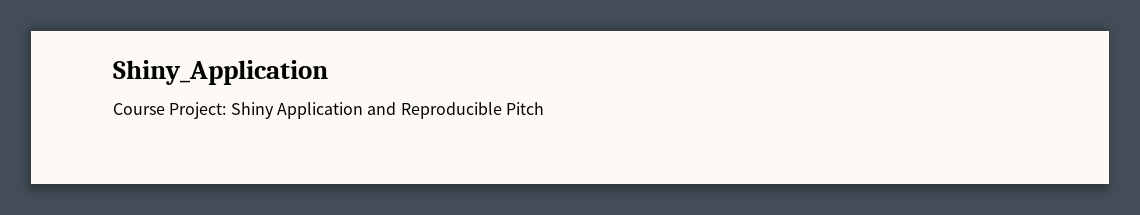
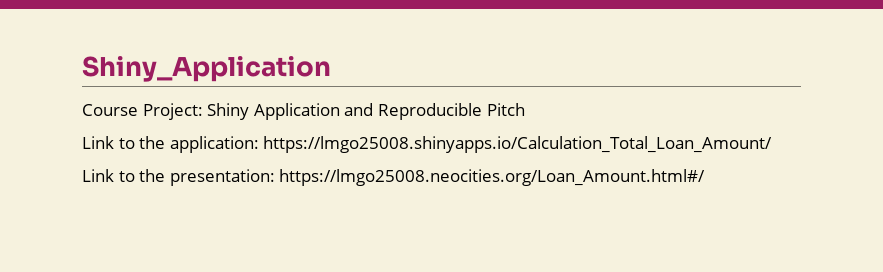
(544, 108) none -> [82,136,773,153] [82,169,706,186] // Link to the application: https://lmgo25008.shinyapps.io/Calculation_Total_Loan_Amount/ // Link to the presentation: https://lmgo25008.neocities.org/Loan_Amount.html#/

